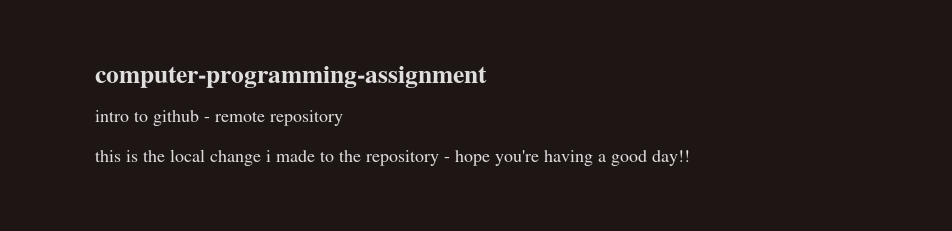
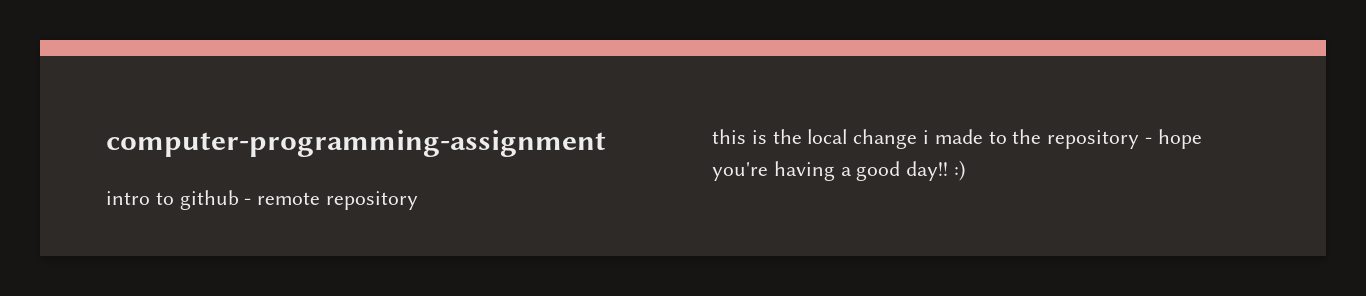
(690, 158) none -> [954,160,966,181] :)

